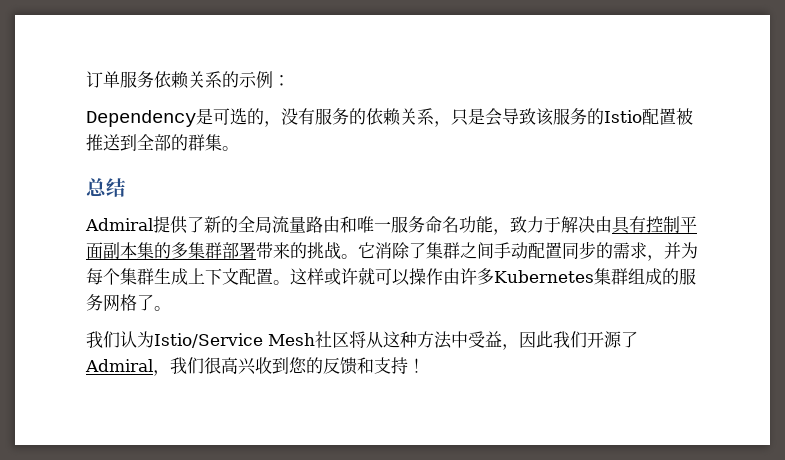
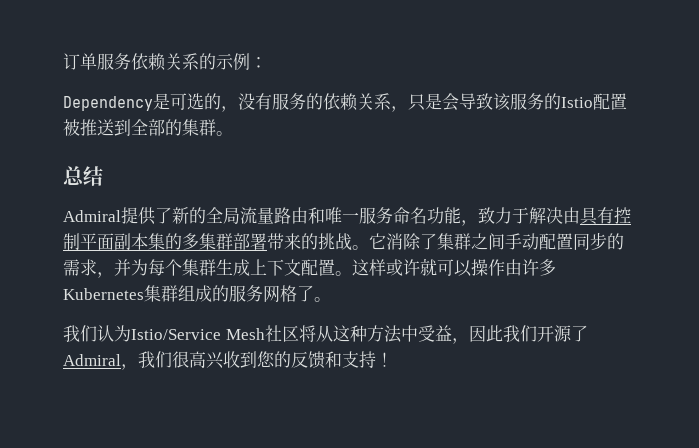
[188,134,222,151] 群集 -> [182,119,216,136] 集群

